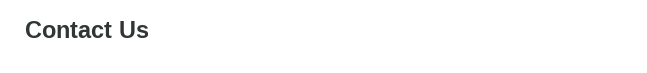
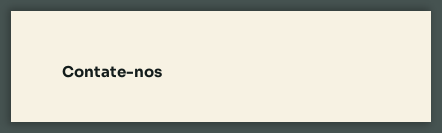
[25,21,149,38] Contact Us -> [62,65,162,78] Contate-nos

